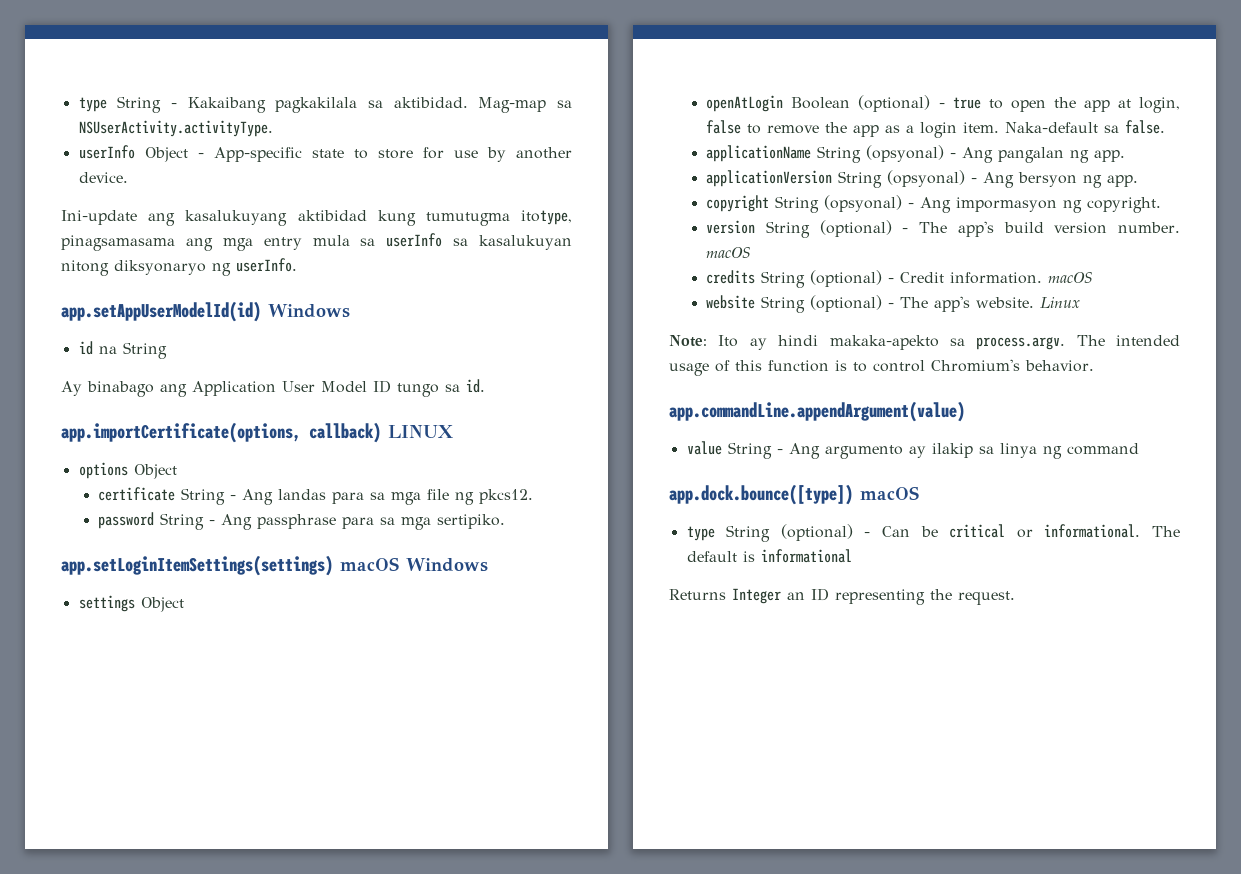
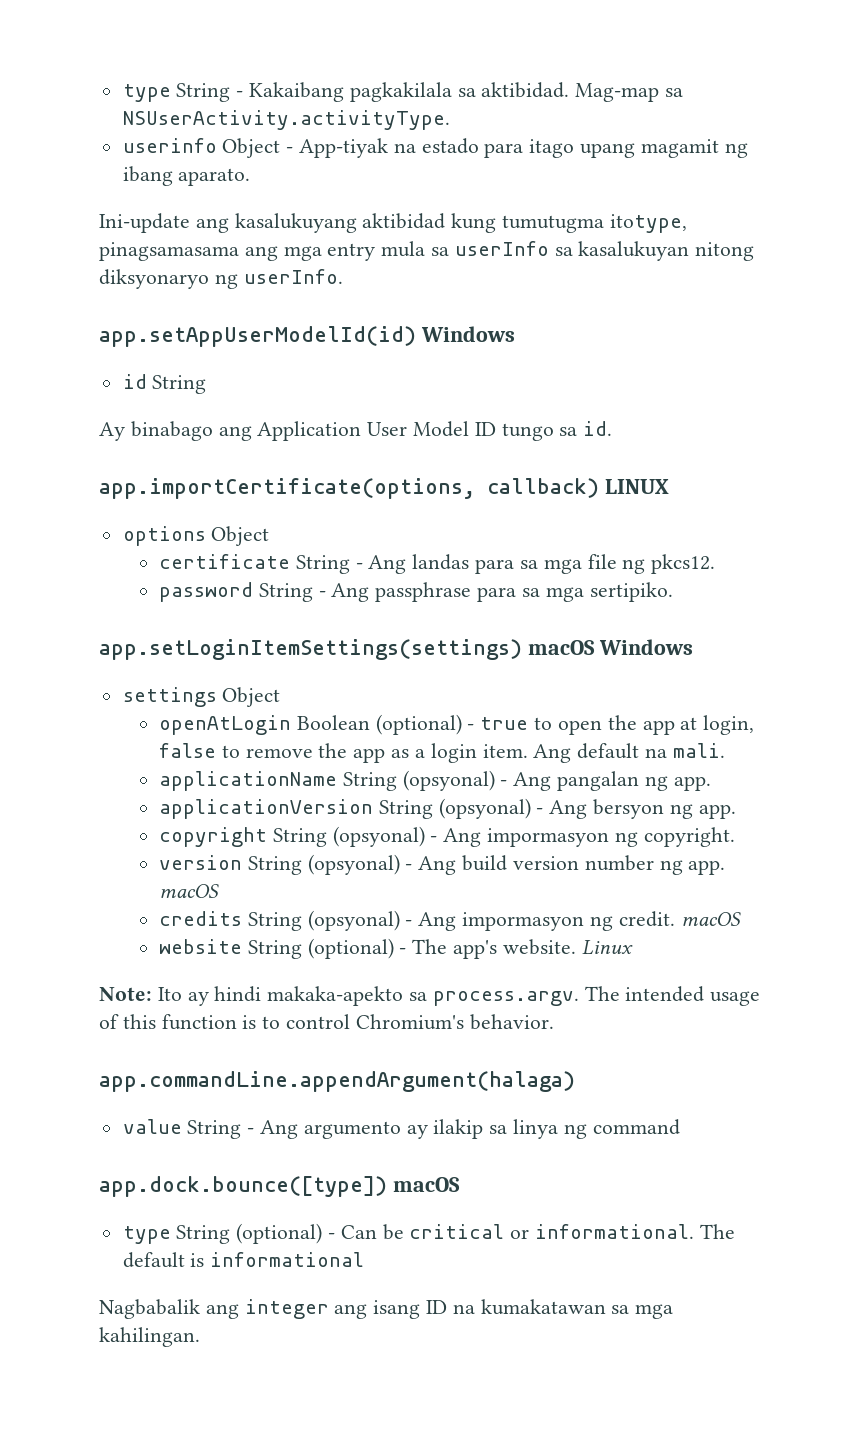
[78,145,135,159] userInfo -> [122,138,217,153] userinfo
[213,147,573,162] [78,172,128,183] App-specific state to store for use by another device. -> [299,138,748,158] [122,166,251,186] App-tiyak na estado para itago upang magamit ng ibang aparato.
[98,346,117,354] na -> (147, 381) none
[1005,120,1166,134] Naka-default sa false. -> [533,743,725,763] Ang default na mali.
[819,220,1181,237] [706,247,751,258] [706,270,1043,288] (optional) - The app's build version number. macOS // credits String (optional) - Credit information. -> [307,854,726,875] [159,884,220,898] [159,910,675,931] (opsyonal) - Ang build version number ng app. macOS // credits String (opsyonal) - Ang impormasyon ng credit.
[669,401,965,422] app.commandLine.appendArgument(value) -> [99,1071,575,1092] app.commandLine.appendArgument(halaga)
[669,588,1015,605] Returns Integer an ID representing the request. -> [99,1299,674,1319] [99,1327,200,1347] Nagbabalik ang integer ang isang ID na kumakatawan sa mga kahilingan.

